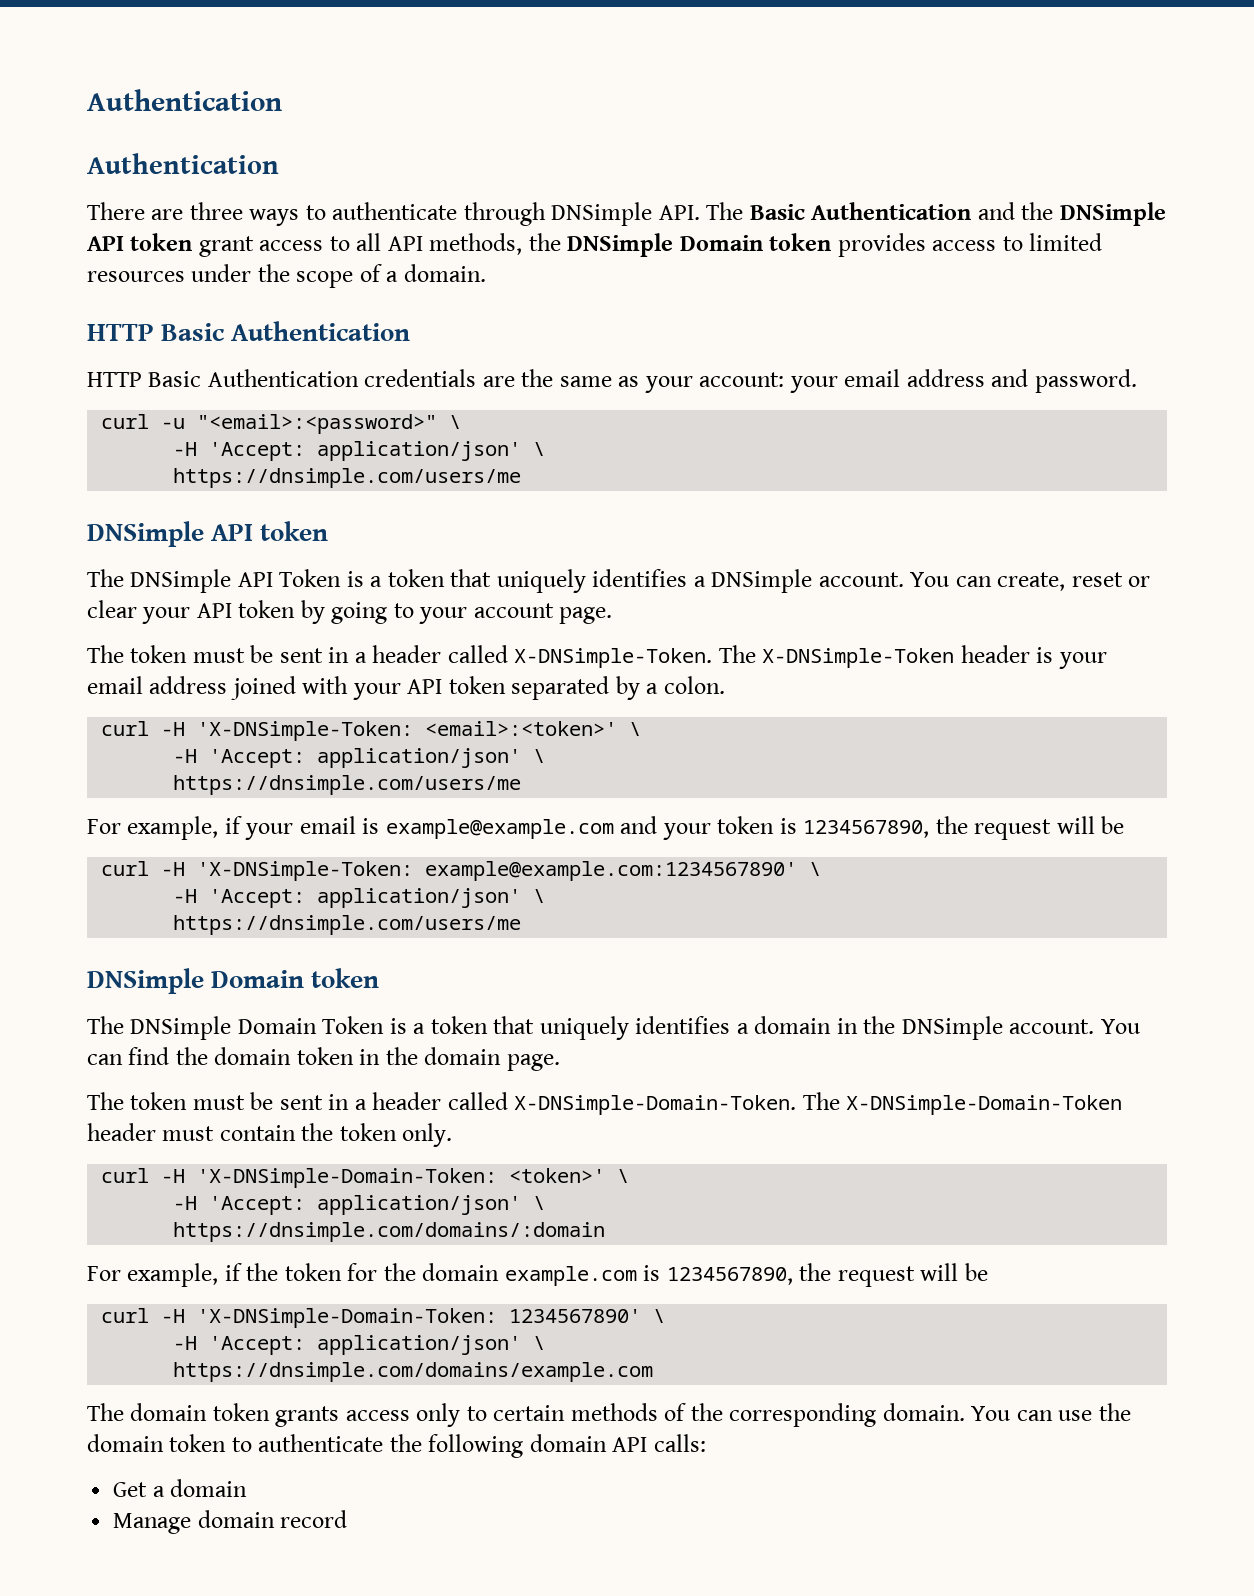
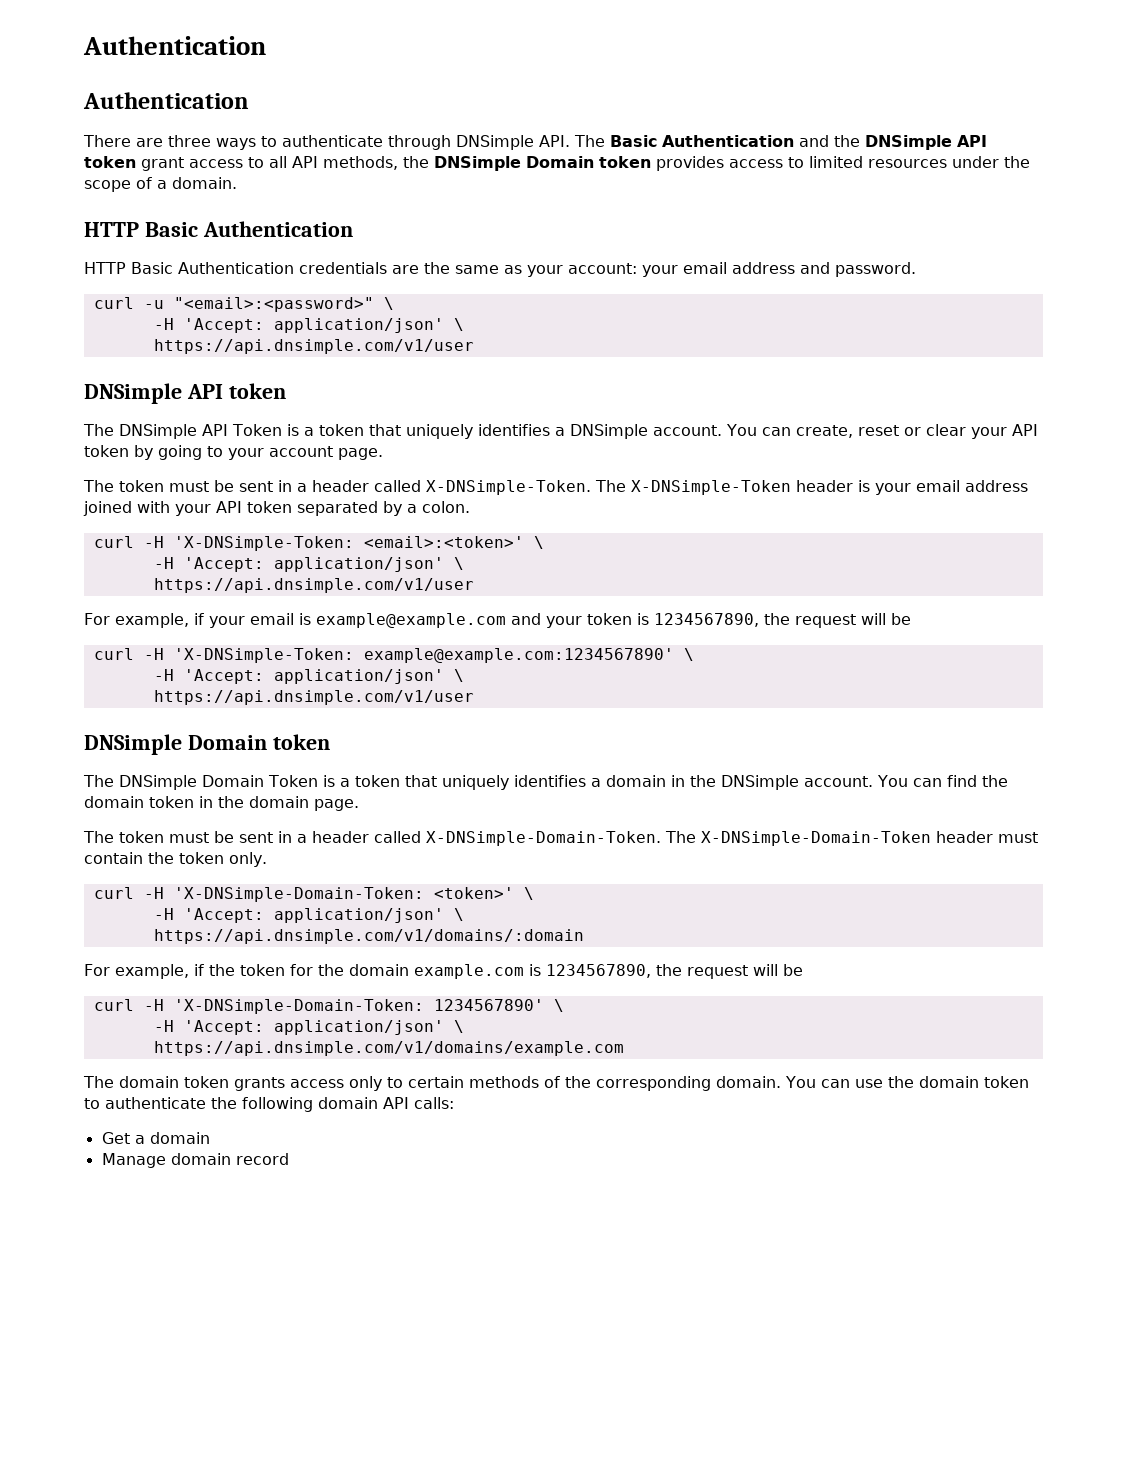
[173,468,522,488] https://dnsimple.com/users/me -> [153,339,474,354] https://api.dnsimple.com/v1/user
[173,775,522,795] https://dnsimple.com/users/me -> [153,578,474,593] https://api.dnsimple.com/v1/user
[173,915,522,935] https://dnsimple.com/users/me -> [153,690,474,705] https://api.dnsimple.com/v1/user
[173,1222,606,1242] https://dnsimple.com/domains/:domain -> [153,929,584,944] https://api.dnsimple.com/v1/domains/:domain
[173,1362,654,1382] https://dnsimple.com/domains/example.com -> [153,1041,624,1056] https://api.dnsimple.com/v1/domains/example.com

